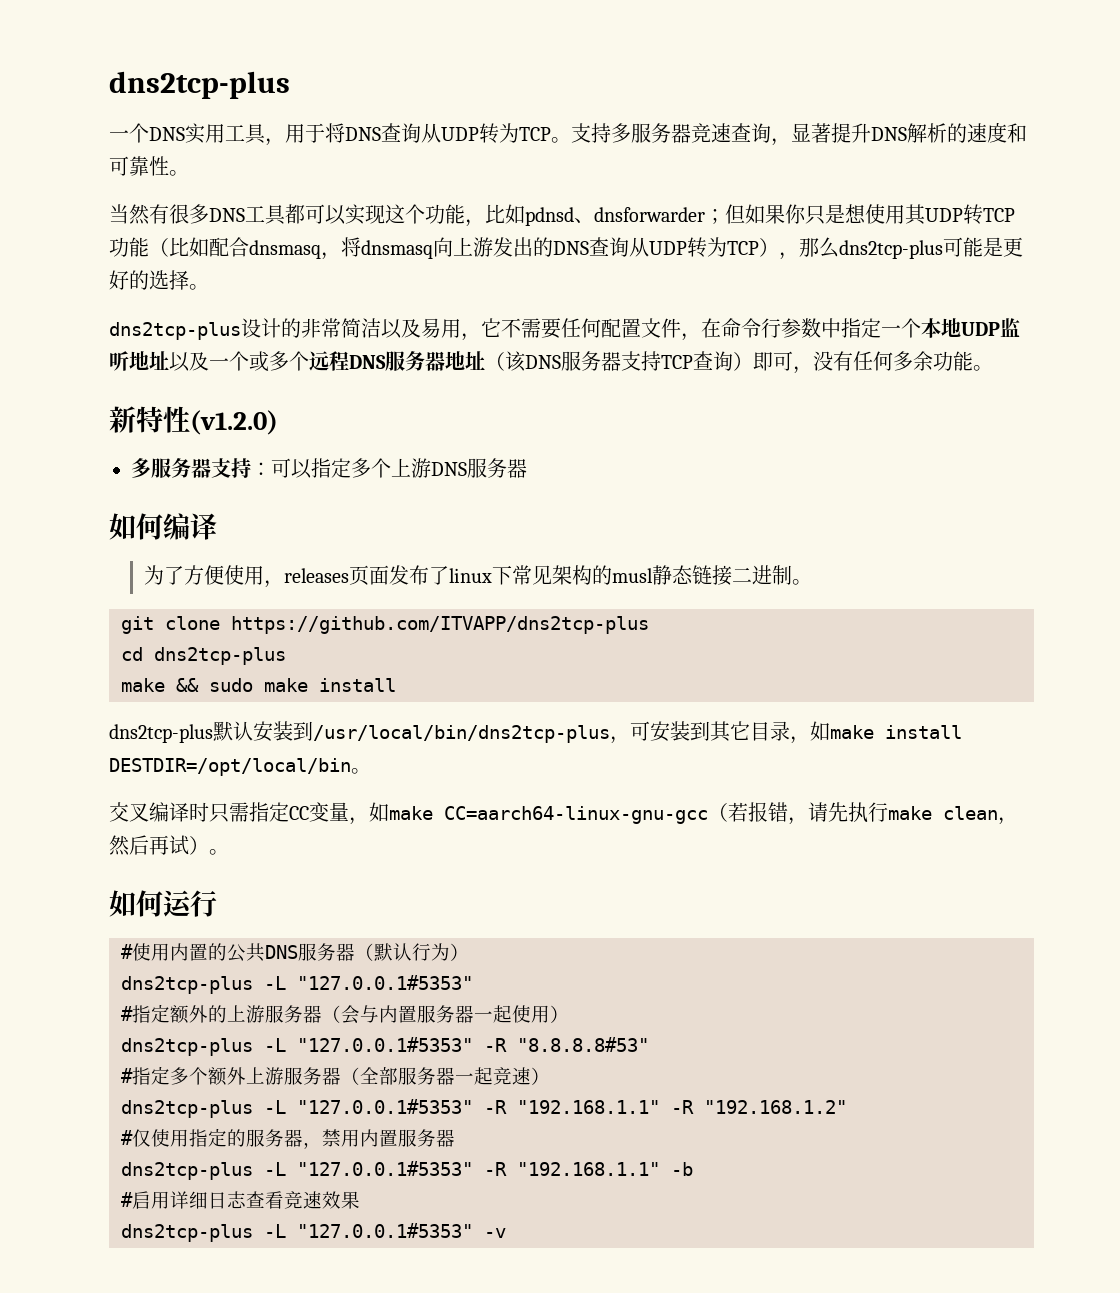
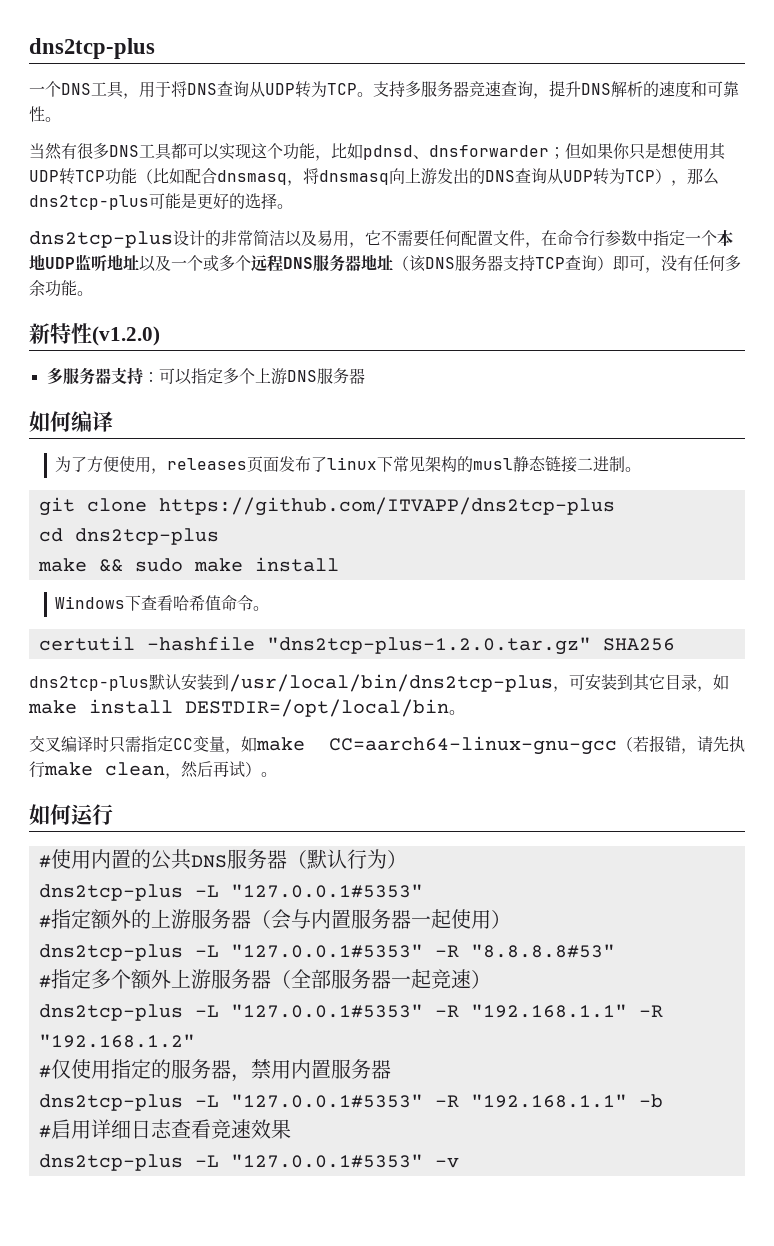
[185,123,225,144] 实用 -> (91, 89) none
[791,123,831,143] 显著 -> (549, 96) none
(396, 685) none -> [55,595,270,611] [38,636,675,655] // Windows下查看哈希值命令。 // certutil -hashfile "dns2tcp-plus-1.2.0.tar.gz" SHA256

